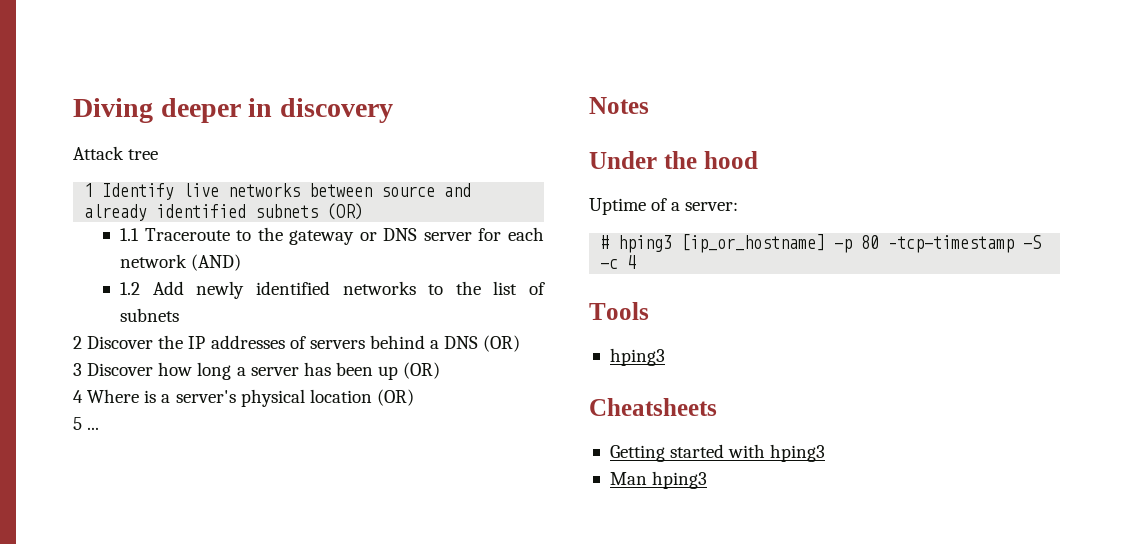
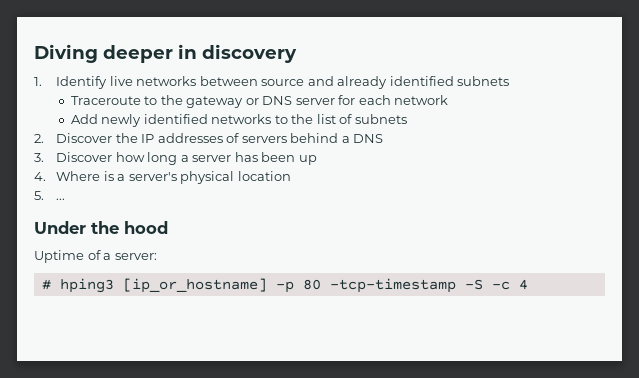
[73,146,159,160] [84,183,94,197] Attack tree // 1 -> [34,77,42,86] 1.
[327,203,364,220] [120,228,140,241] (OR) // 1.1 -> (510, 81) //
[191,254,242,271] [120,282,141,295] (AND) // 1.2 -> (449, 100) //
[73,336,82,349] 2 -> [34,134,44,143] 2.
[483,335,521,352] [73,363,82,376] (OR) // 3 -> [34,153,44,162] // 3.
[403,362,441,379] [73,390,83,403] (OR) // 4 -> [34,172,46,181] // 4.
[376,389,414,406] [73,417,82,430] (OR) // 5 -> [34,191,44,200] // 5.
[589,97,649,114] // Notes -> (66, 199) none
[589,302,649,320] [609,348,665,366] [589,398,717,416] [609,444,826,462] [609,471,708,489] // Tools // hping3 // Cheatsheets // Getting started with hping3 // Man hping3 -> (528, 284) none

